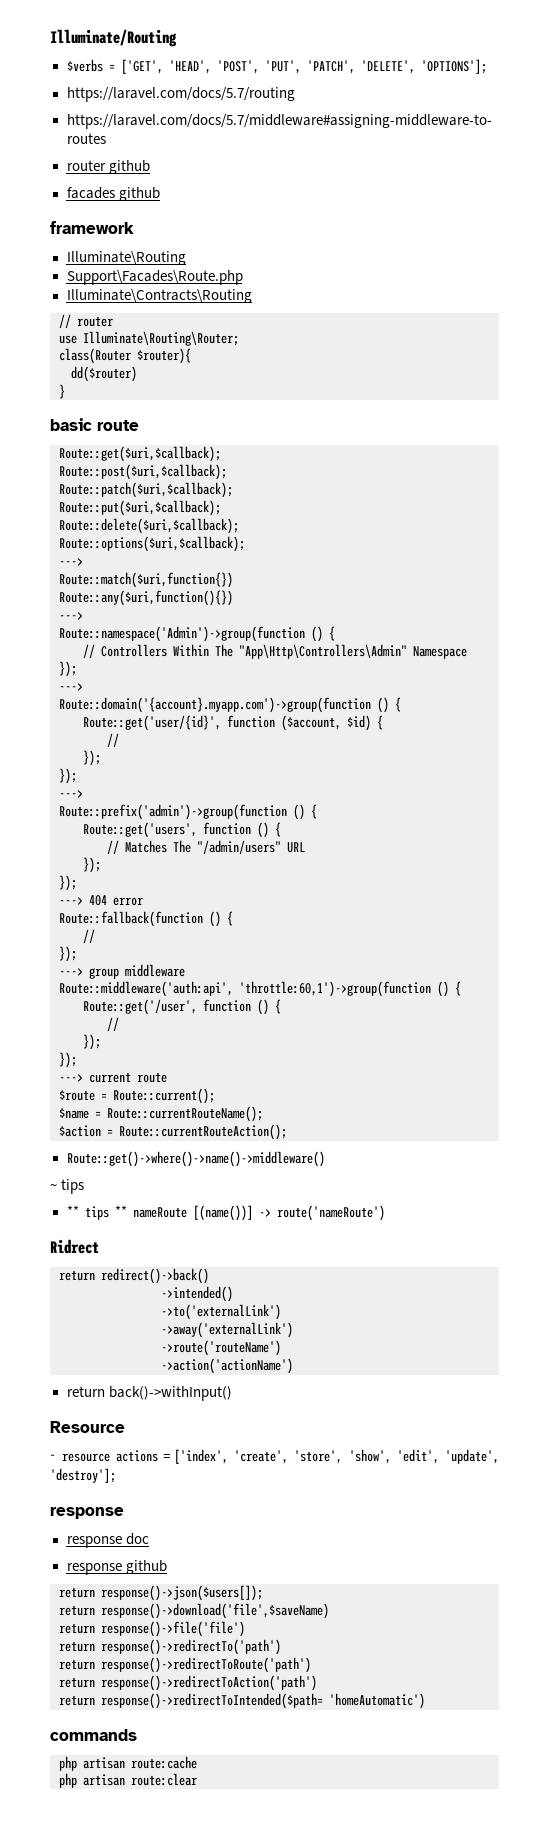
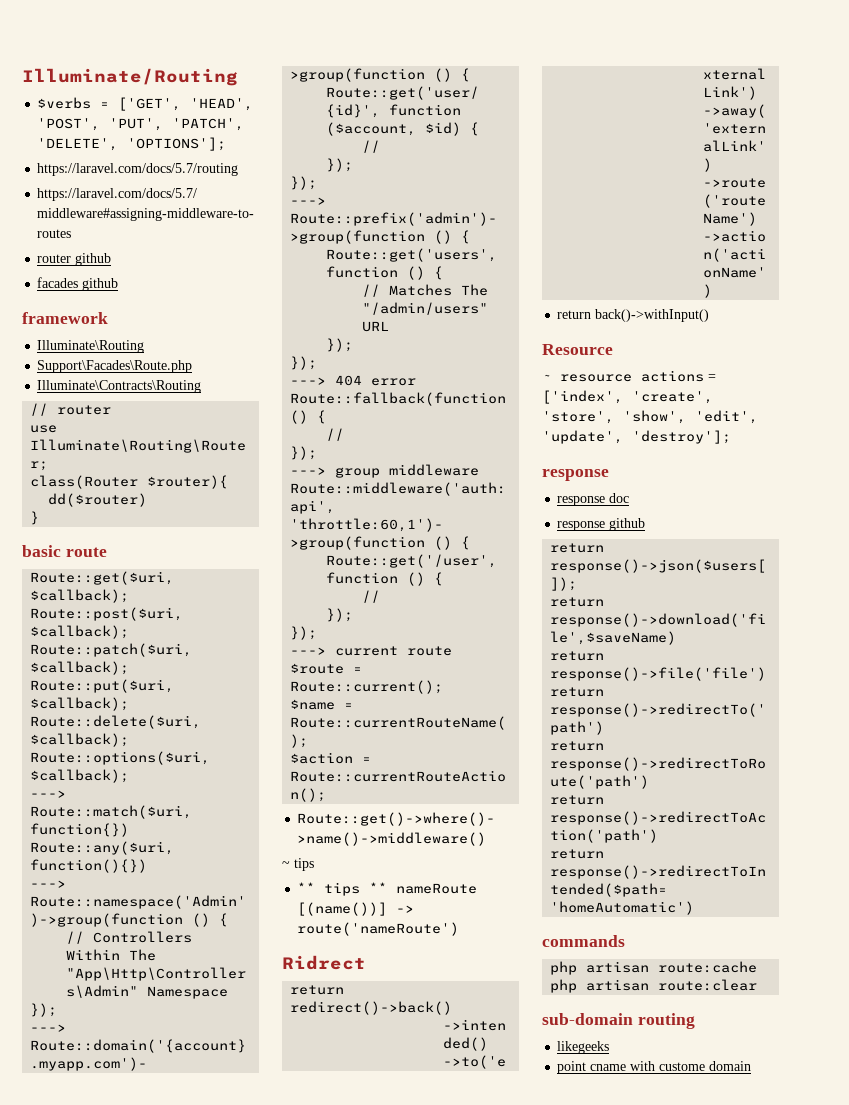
(197, 1779) none -> [542,1013,695,1029] [557,1041,610,1054] [557,1061,752,1074] // sub-domain routing // likegeeks // point cname with custome domain

